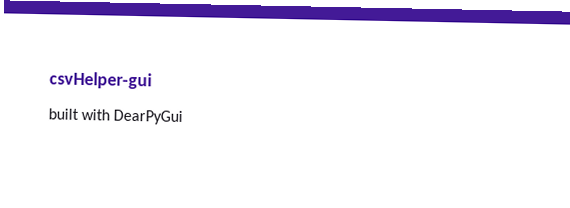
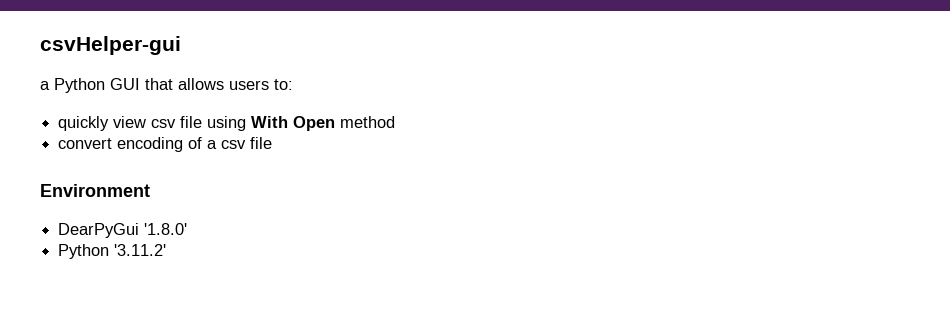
[48,108,184,125] built with DearPyGui -> [40,78,293,93] [58,116,396,131] [58,137,273,152] [40,184,150,197] [58,223,188,238] [58,244,167,259] a Python GUI that allows users to: // quickly view csv file using With Open method // convert encoding of a csv file // Environment // DearPyGui '1.8.0' // Python '3.11.2'

